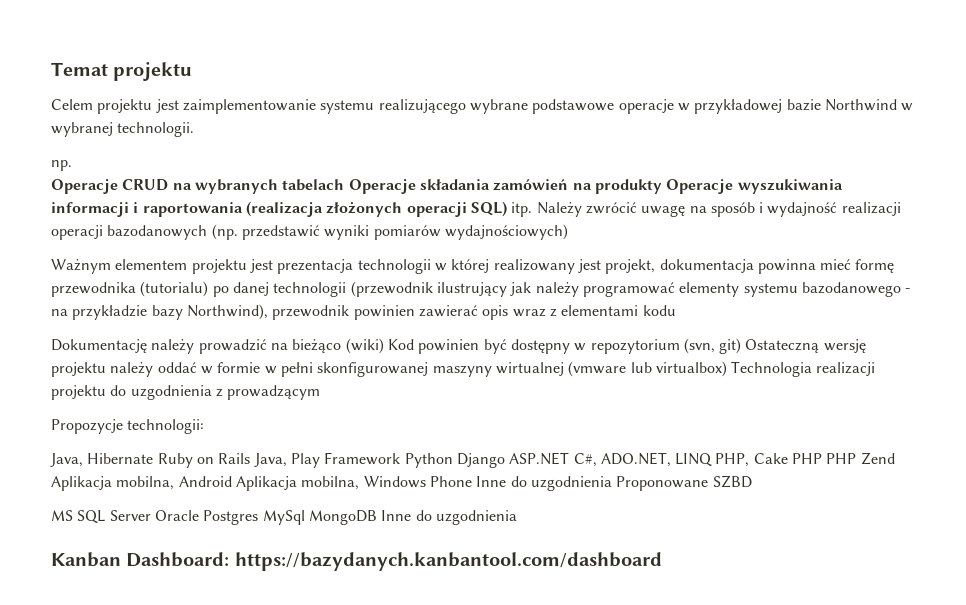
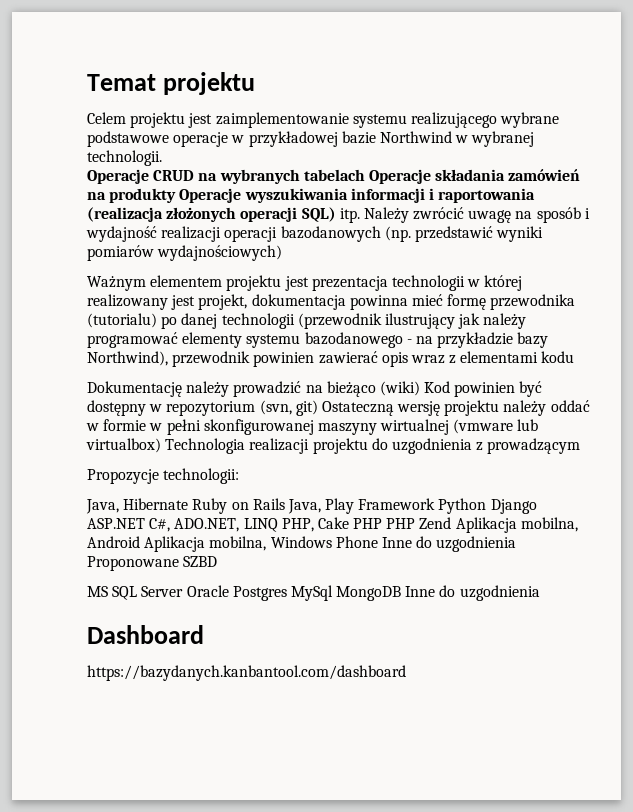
[51,160,72,171] // np. -> (162, 158) none
[51,552,230,567] Kanban Dashboard: -> [87,625,204,644] Dashboard //

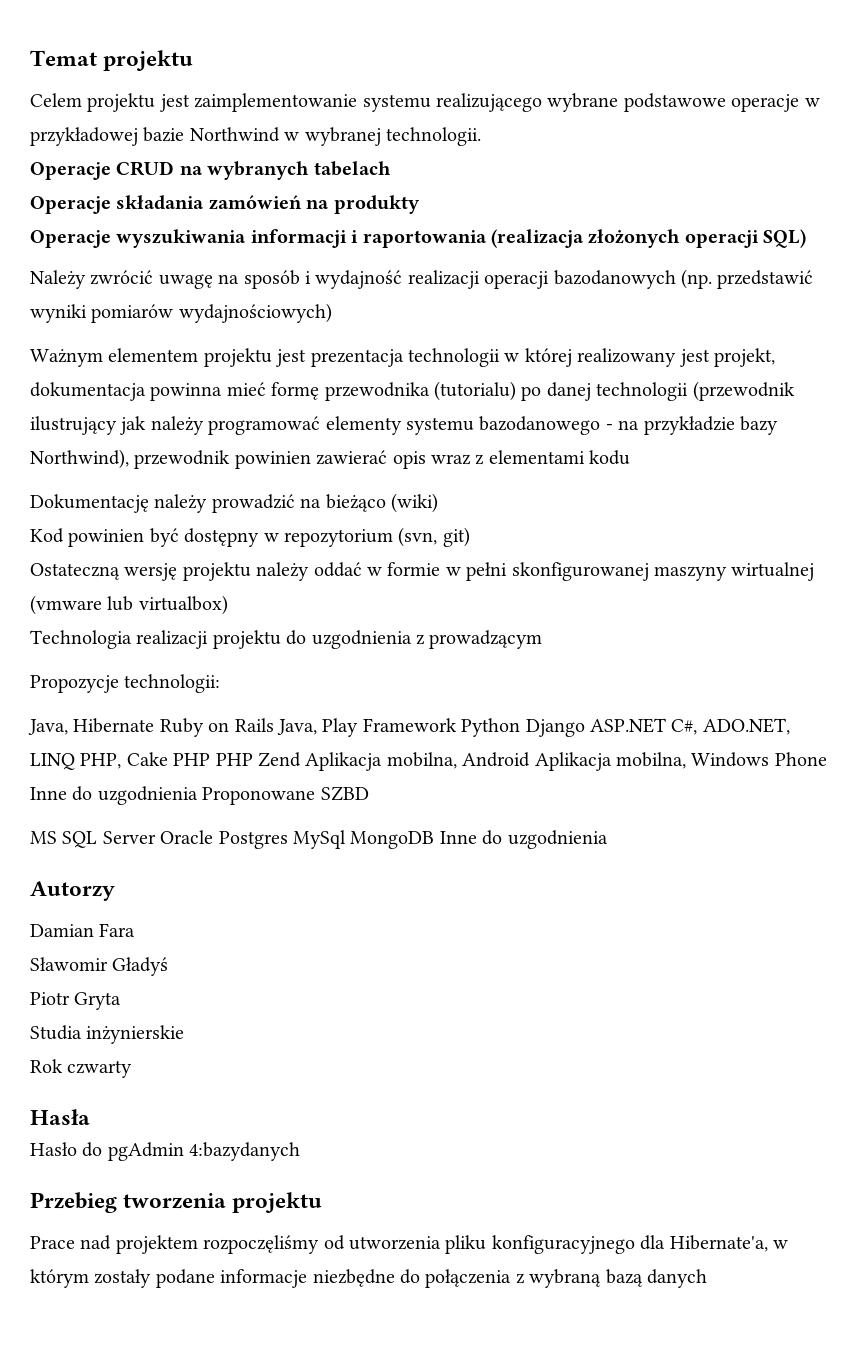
(365, 175) none -> (391, 168) //
(177, 195) none -> (420, 204) //
[339,208,360,223] itp. -> (807, 238) //
(420, 388) none -> (438, 503) //
(318, 408) none -> (470, 537) //
(161, 445) none -> (228, 605) //
[87,625,204,644] [87,665,406,681] Dashboard // https://bazydanych.kanbantool.com/dashboard -> [30,881,115,901] [30,923,136,937] [30,957,169,976] [30,992,122,1010] [30,1025,185,1044] [30,1059,133,1078] [30,1109,90,1125] [30,1142,301,1161] [30,1192,323,1213] [30,1235,788,1254] [30,1269,707,1288] Autorzy // Damian Fara // Sławomir Gładyś // Piotr Gryta // Studia inżynierskie // Rok czwarty // Hasła // Hasło do pgAdmin 4:bazydanych // Przebieg tworzenia projektu // Prace nad projektem rozpoczęliśmy od utworzenia pliku konfiguracyjnego dla Hibernate'a, w którym zostały podane informacje niezbędne do połączenia z wybraną bazą danych

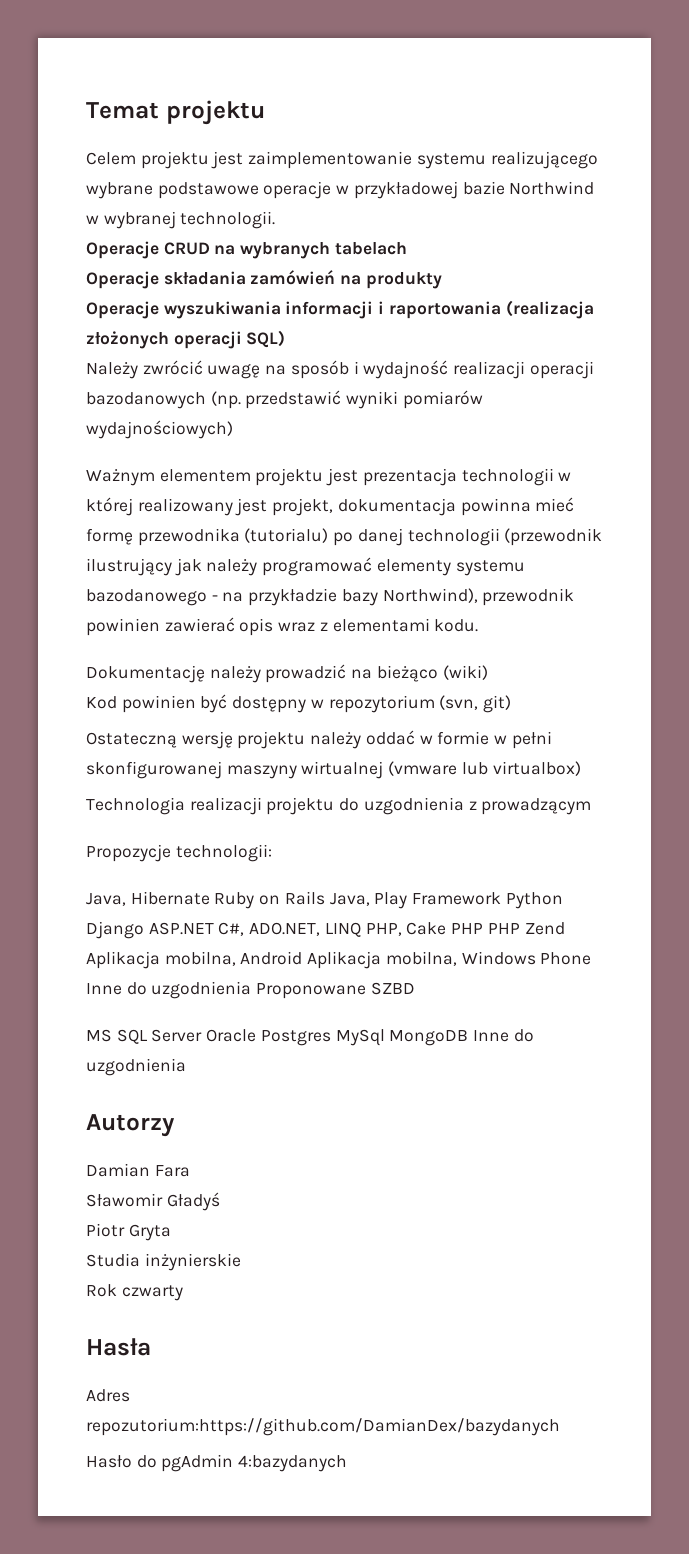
[589,450,631,465] kodu -> [434,619,479,632] kodu.
(90, 1117) none -> [86,1389,130,1402] [86,1418,560,1436] // Adres repozutorium:https://github.com/DamianDex/bazydanych
[30,1192,323,1213] [30,1235,788,1254] [30,1269,707,1288] // Przebieg tworzenia projektu // Prace nad projektem rozpoczęliśmy od utworzenia pliku konfiguracyjnego dla Hibernate'a, w którym zostały podane informacje niezbędne do połączenia z wybraną bazą danych -> (348, 1463) none

